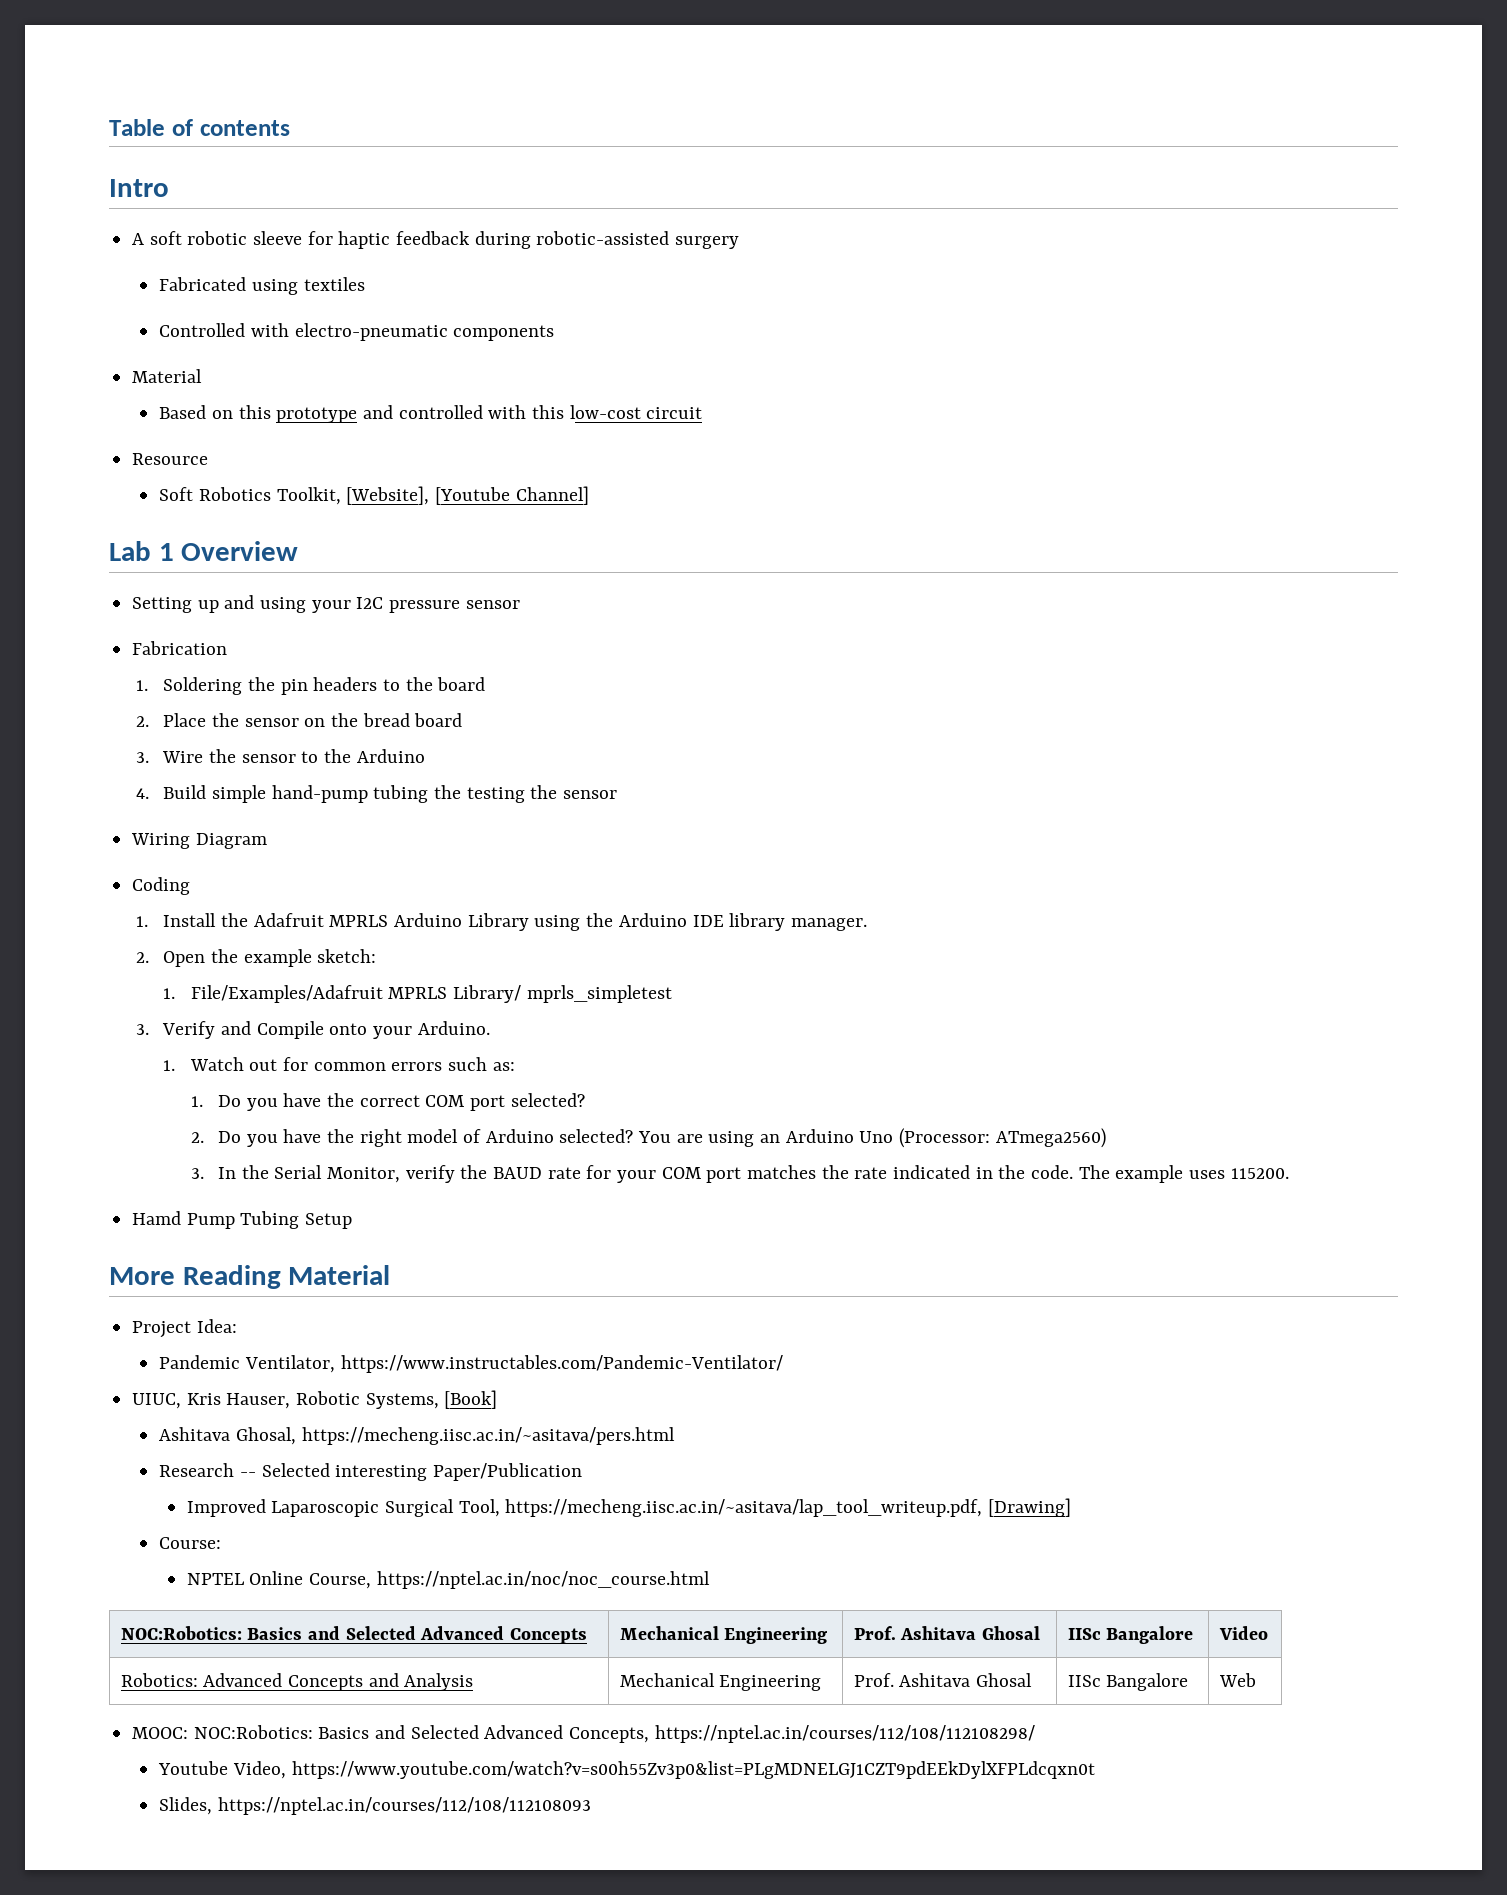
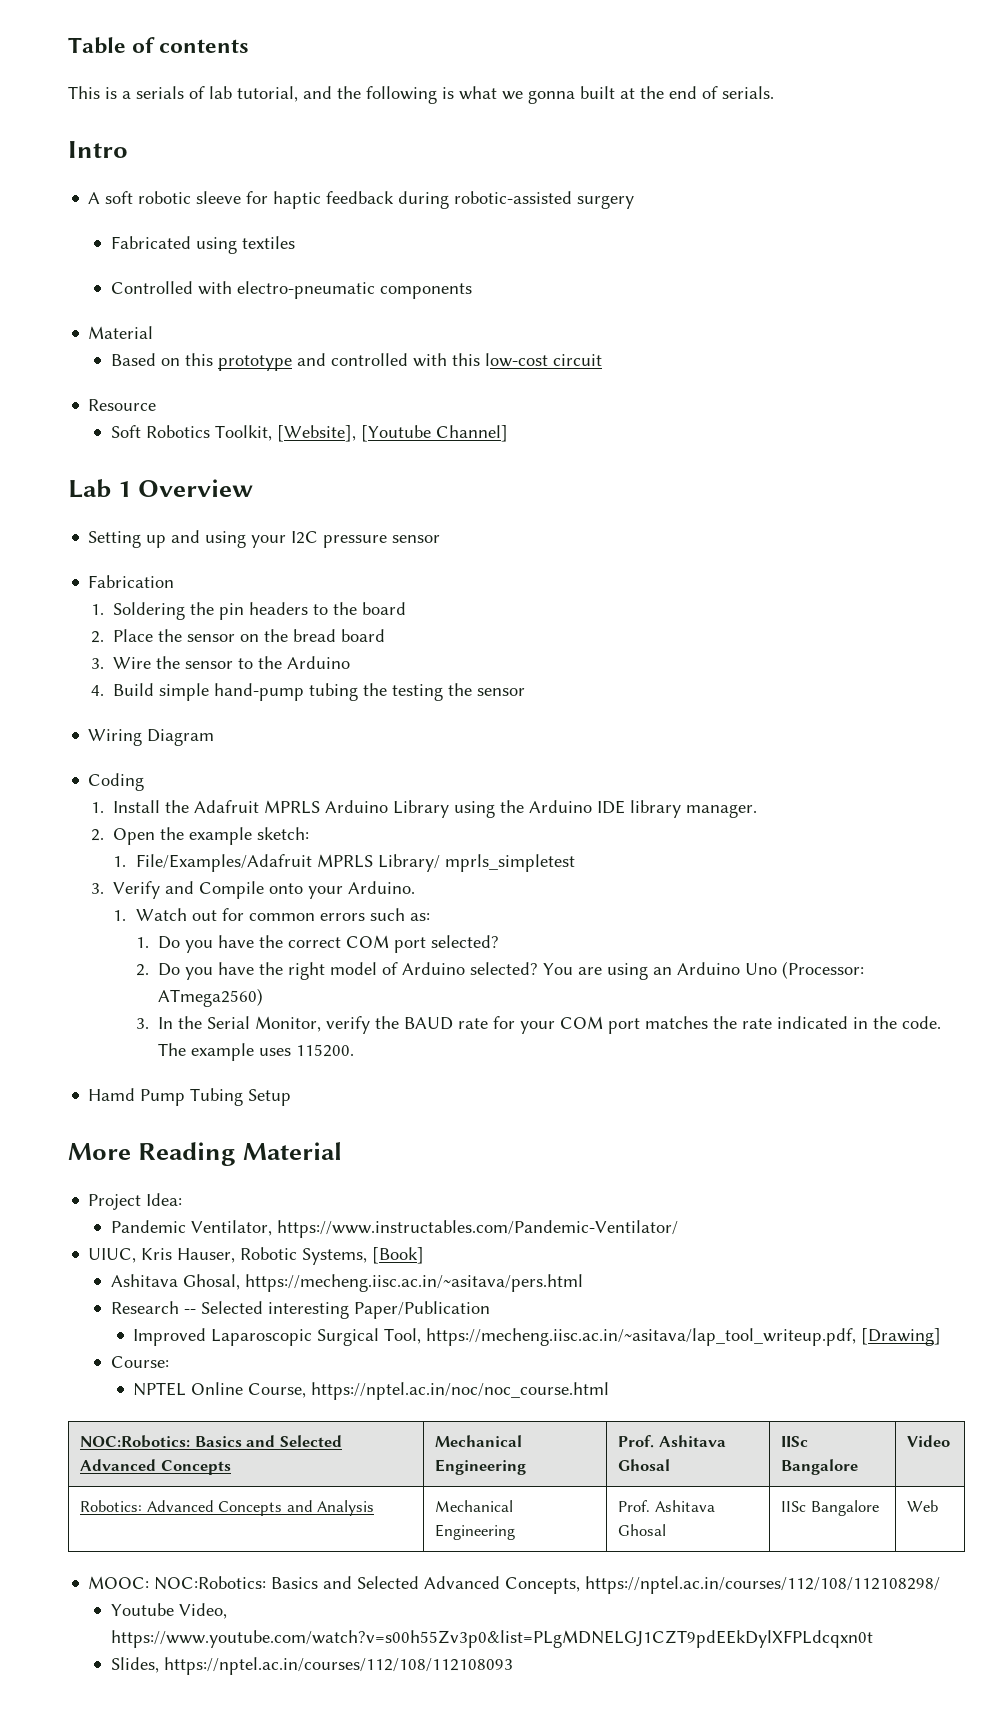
(290, 128) none -> [68,86,774,104] // This is a serials of lab tutorial, and the following is what we gonna built at the end of serials.

